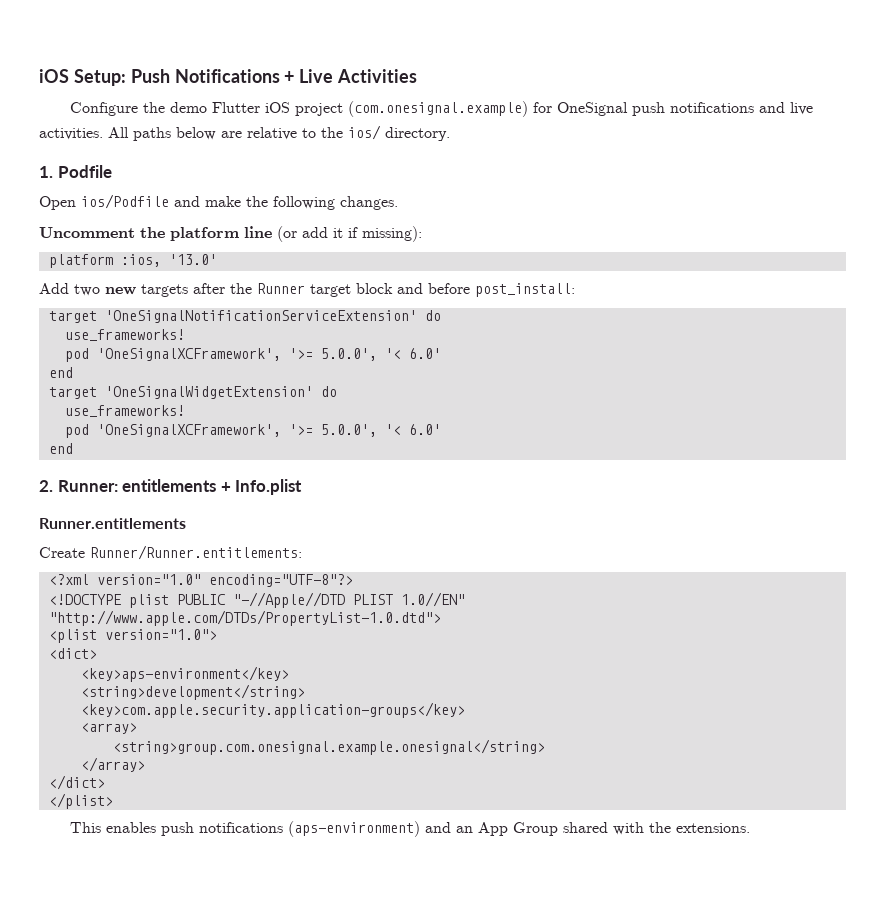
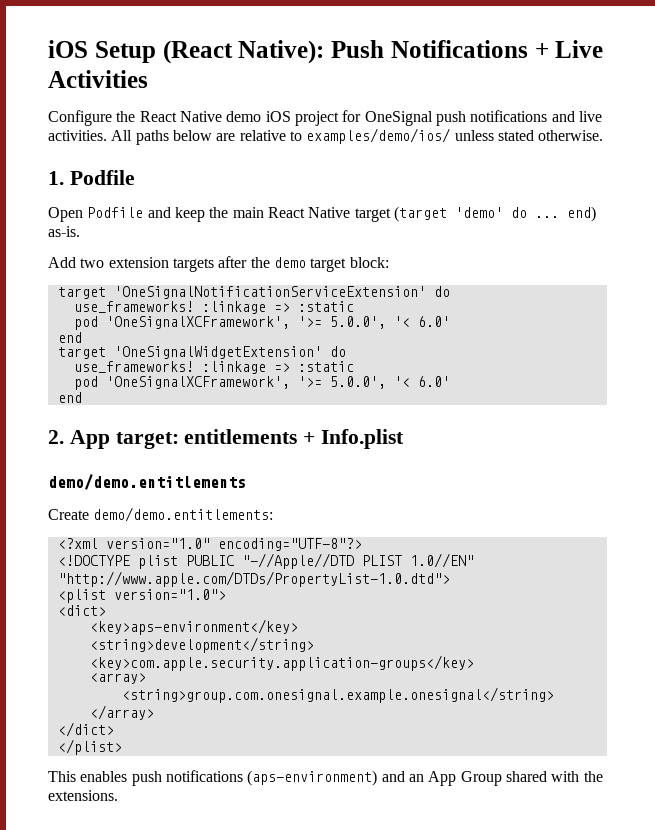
[39,69,126,86] iOS Setup: -> [48,40,325,64] iOS Setup (React Native):
[170,102,261,113] demo Flutter -> [139,111,262,122] React Native demo
[348,101,529,117] (com.onesignal.example) -> (339, 118) none
[321,125,450,141] the ios/ directory. -> [306,128,604,144] examples/demo/ios/ unless stated otherwise.
[81,194,398,210] [39,226,422,242] [48,254,217,268] ios/Podfile and make the following changes. // Uncomment the platform line (or add it if missing): // platform :ios, '13.0' -> [87,206,596,222] [48,226,80,237] Podfile and keep the main React Native target (target 'demo' do ... end) as-is.
[105,287,136,295] new -> [108,257,169,268] extension
[257,283,575,297] Runner target block and before post_install: -> [273,257,389,272] demo target block:
(185, 335) none -> [201,301,354,314] :linkage => :static
(185, 411) none -> [201,361,354,374] :linkage => :static
[57,480,118,492] Runner: -> [69,430,179,449] App target:
[39,518,186,529] Runner.entitlements -> [48,474,246,490] demo/demo.entitlements
[90,545,302,560] Runner/Runner.entitlements: -> [93,507,274,522] demo/demo.entitlements:

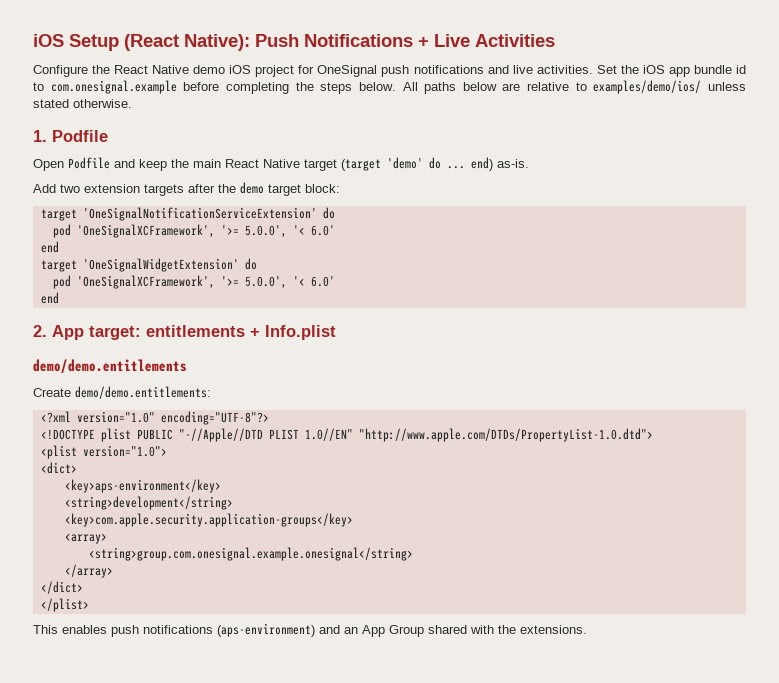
(107, 135) none -> [596,65,746,77] [33,80,396,94] Set the iOS app bundle id to com.onesignal.example before completing the steps below.
[73,301,354,314] // use_frameworks! :linkage => :static -> (335, 213) none
[73,361,354,374] // use_frameworks! :linkage => :static -> (257, 264) none

